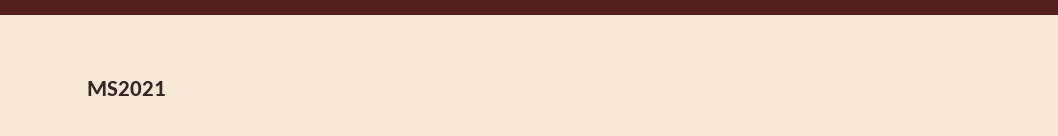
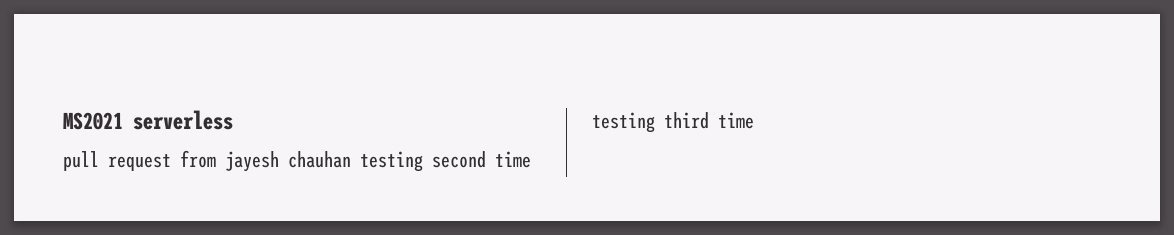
(166, 88) none -> [133,110,233,130] [63,150,531,172] [592,112,754,133] serverless // pull request from jayesh chauhan testing second time testing third time

